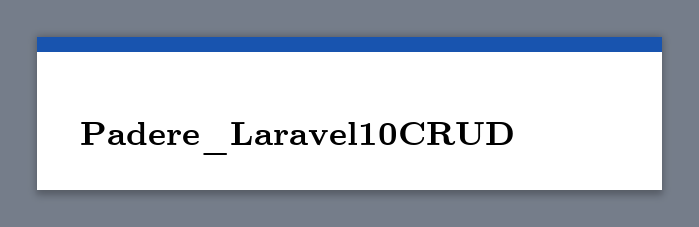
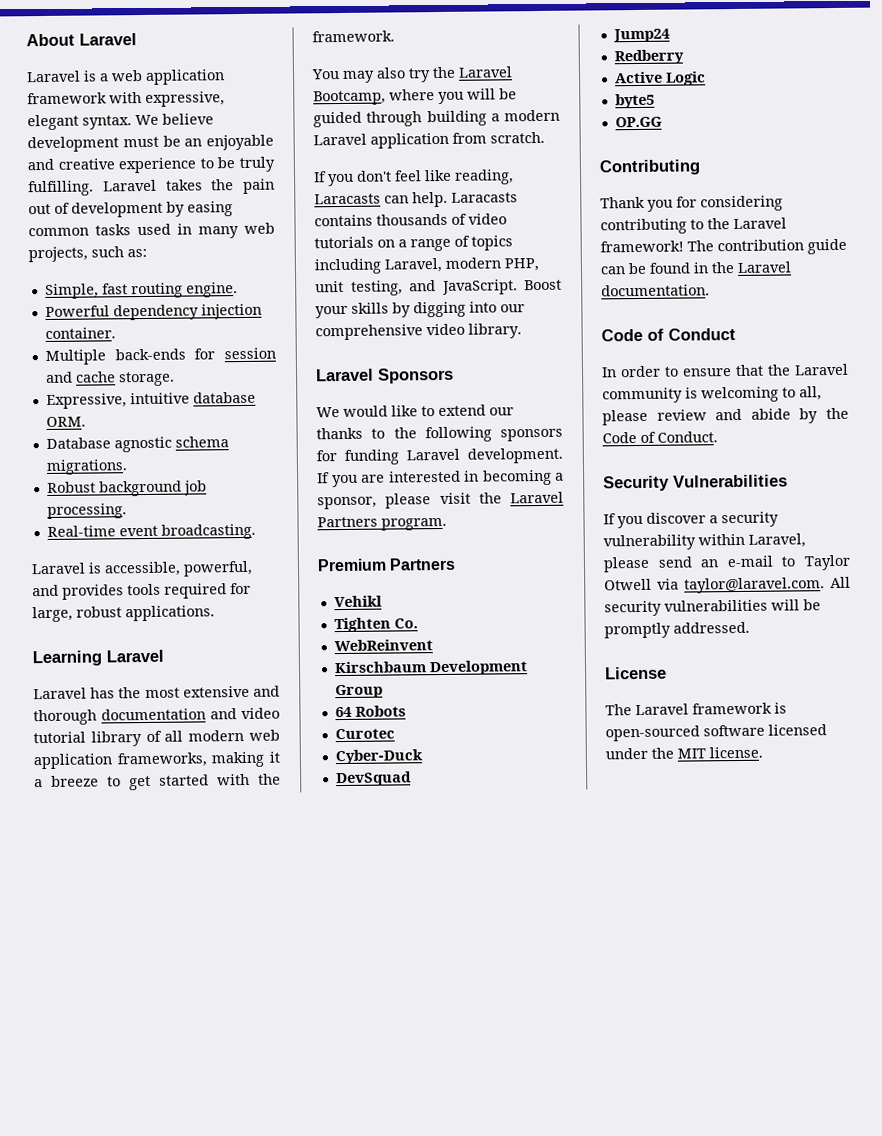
[80,122,515,155] Padere_Laravel10CRUD -> [26,33,137,47] [26,69,225,85] [27,91,225,107] [27,113,214,131] [27,134,274,153] [27,156,275,174] [28,178,275,197] [28,201,233,218] [28,222,275,239] [28,246,147,263] [44,282,238,300] [44,303,262,321] [44,327,116,340] [44,347,276,365] [44,371,175,387] [45,391,256,409] [45,416,86,427] [45,436,229,453] [45,459,128,475] [46,480,207,497] [46,503,127,519] [46,523,256,540] [31,560,253,577] [32,582,251,600] [32,605,215,623] [32,649,164,667] [33,685,280,700] [33,707,280,726] [33,729,280,747] [33,751,280,770] [34,773,281,791] [312,30,395,43] [311,66,513,83] [313,88,517,106] [313,109,560,128] [313,131,545,149] [313,169,514,187] [314,191,518,208] [314,213,507,227] [314,235,513,252] [314,257,539,275] [315,279,562,296] [315,301,525,319] [315,323,522,341] [315,367,454,384] [316,404,514,418] [316,426,563,443] [316,447,563,465] [317,469,564,488] [317,491,564,510] [317,516,447,531] [317,557,457,572] [333,595,382,608] [333,617,418,633] [333,639,433,652] [333,660,528,676] [334,684,383,699] [334,705,406,718] [334,728,395,740] [334,749,423,765] [335,771,412,787] [612,28,670,43] [613,49,684,65] [613,71,706,86] [614,93,655,109] [614,116,662,128] [599,159,701,176] [600,195,783,212] [600,217,787,235] [600,238,847,255] [600,261,792,275] [601,284,710,297] [601,328,736,342] [601,363,849,378] [602,386,822,404] [602,407,849,426] [602,431,718,444] [603,474,788,492] [603,511,779,529] [603,533,806,551] [603,554,851,573] [604,576,851,594] [604,599,821,617] [604,621,750,639] [605,666,667,680] [605,702,787,716] [605,724,827,742] [605,746,763,760] About Laravel // Laravel is a web application framework with expressive, elegant syntax. We believe development must be an enjoyable and creative experience to be truly fulfilling. Laravel takes the pain out of development by easing common tasks used in many web projects, such as: // Simple, fast routing engine. // Powerful dependency injection container. // Multiple back-ends for session and cache storage. // Expressive, intuitive database ORM. // Database agnostic schema migrations. // Robust background job processing. // Real-time event broadcasting. // Laravel is accessible, powerful, and provides tools required for large, robust applications. // Learning Laravel // Laravel has the most extensive and thorough documentation and video tutorial library of all modern web application frameworks, making it a breeze to get started with the framework. // You may also try the Laravel Bootcamp, where you will be guided through building a modern Laravel application from scratch. // If you don't feel like reading, Laracasts can help. Laracasts contains thousands of video tutorials on a range of topics including Laravel, modern PHP, unit testing, and JavaScript. Boost your skills by digging into our comprehensive video library. // Laravel Sponsors // We would like to extend our thanks to the following sponsors for funding Laravel development. If you are interested in becoming a sponsor, please visit the Laravel Partners program. // Premium Partners // Vehikl // Tighten Co. // WebReinvent // Kirschbaum Development Group // 64 Robots // Curotec // Cyber-Duck // DevSquad // Jump24 // Redberry // Active Logic // byte5 // OP.GG // Contributing // Thank you for considering contributing to the Laravel framework! The contribution guide can be found in the Laravel documentation. // Code of Conduct // In order to ensure that the Laravel community is welcoming to all, please review and abide by the Code of Conduct. // Security Vulnerabilities // If you discover a security vulnerability within Laravel, please send an e-mail to Taylor Otwell via taylor@laravel.com. All security vulnerabilities will be promptly addressed. // License // The Laravel framework is open-sourced software licensed under the MIT license.

